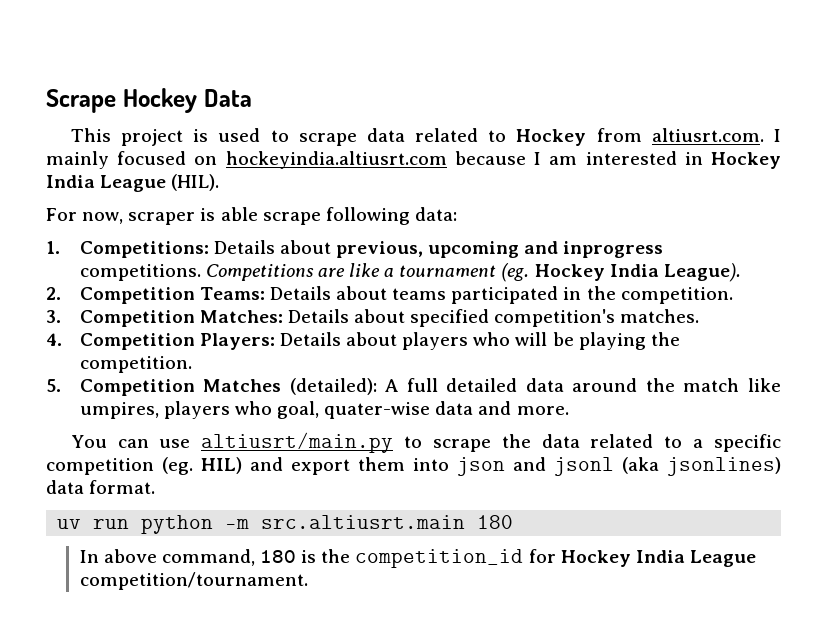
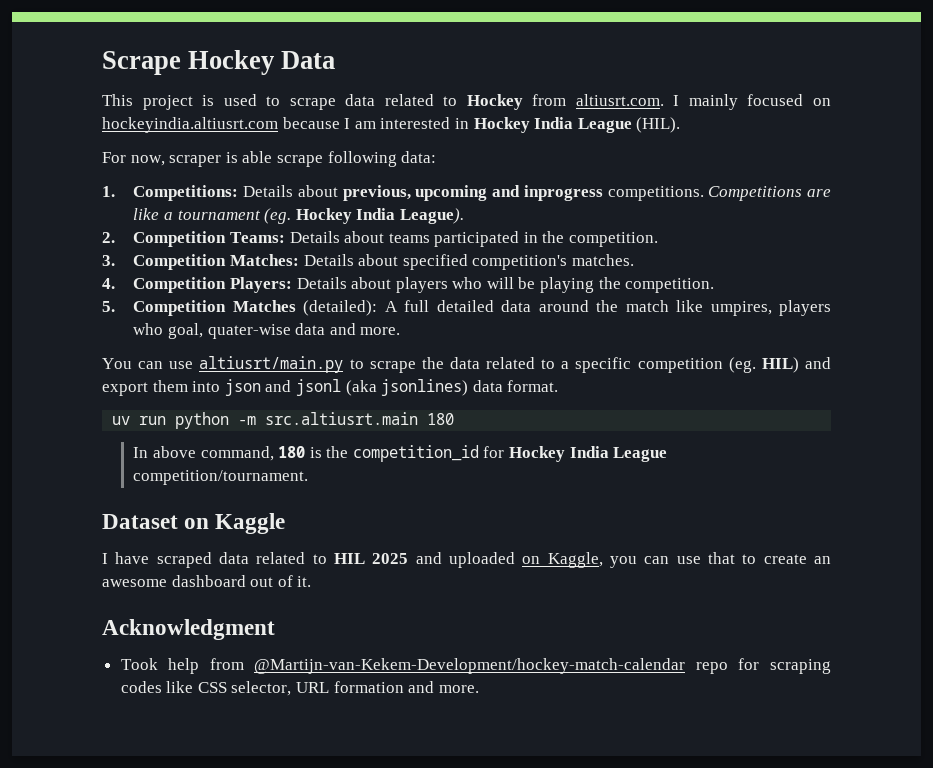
(308, 581) none -> [102,513,286,534] [102,552,832,568] [102,575,312,587] [102,619,275,640] [120,658,831,674] [120,681,479,696] // Dataset on Kaggle // I have scraped data related to HIL 2025 and uploaded on Kaggle, you can use that to create an awesome dashboard out of it. // Acknowledgment // Took help from @Martijn-van-Kekem-Development/hockey-match-calendar repo for scraping codes like CSS selector, URL formation and more.

